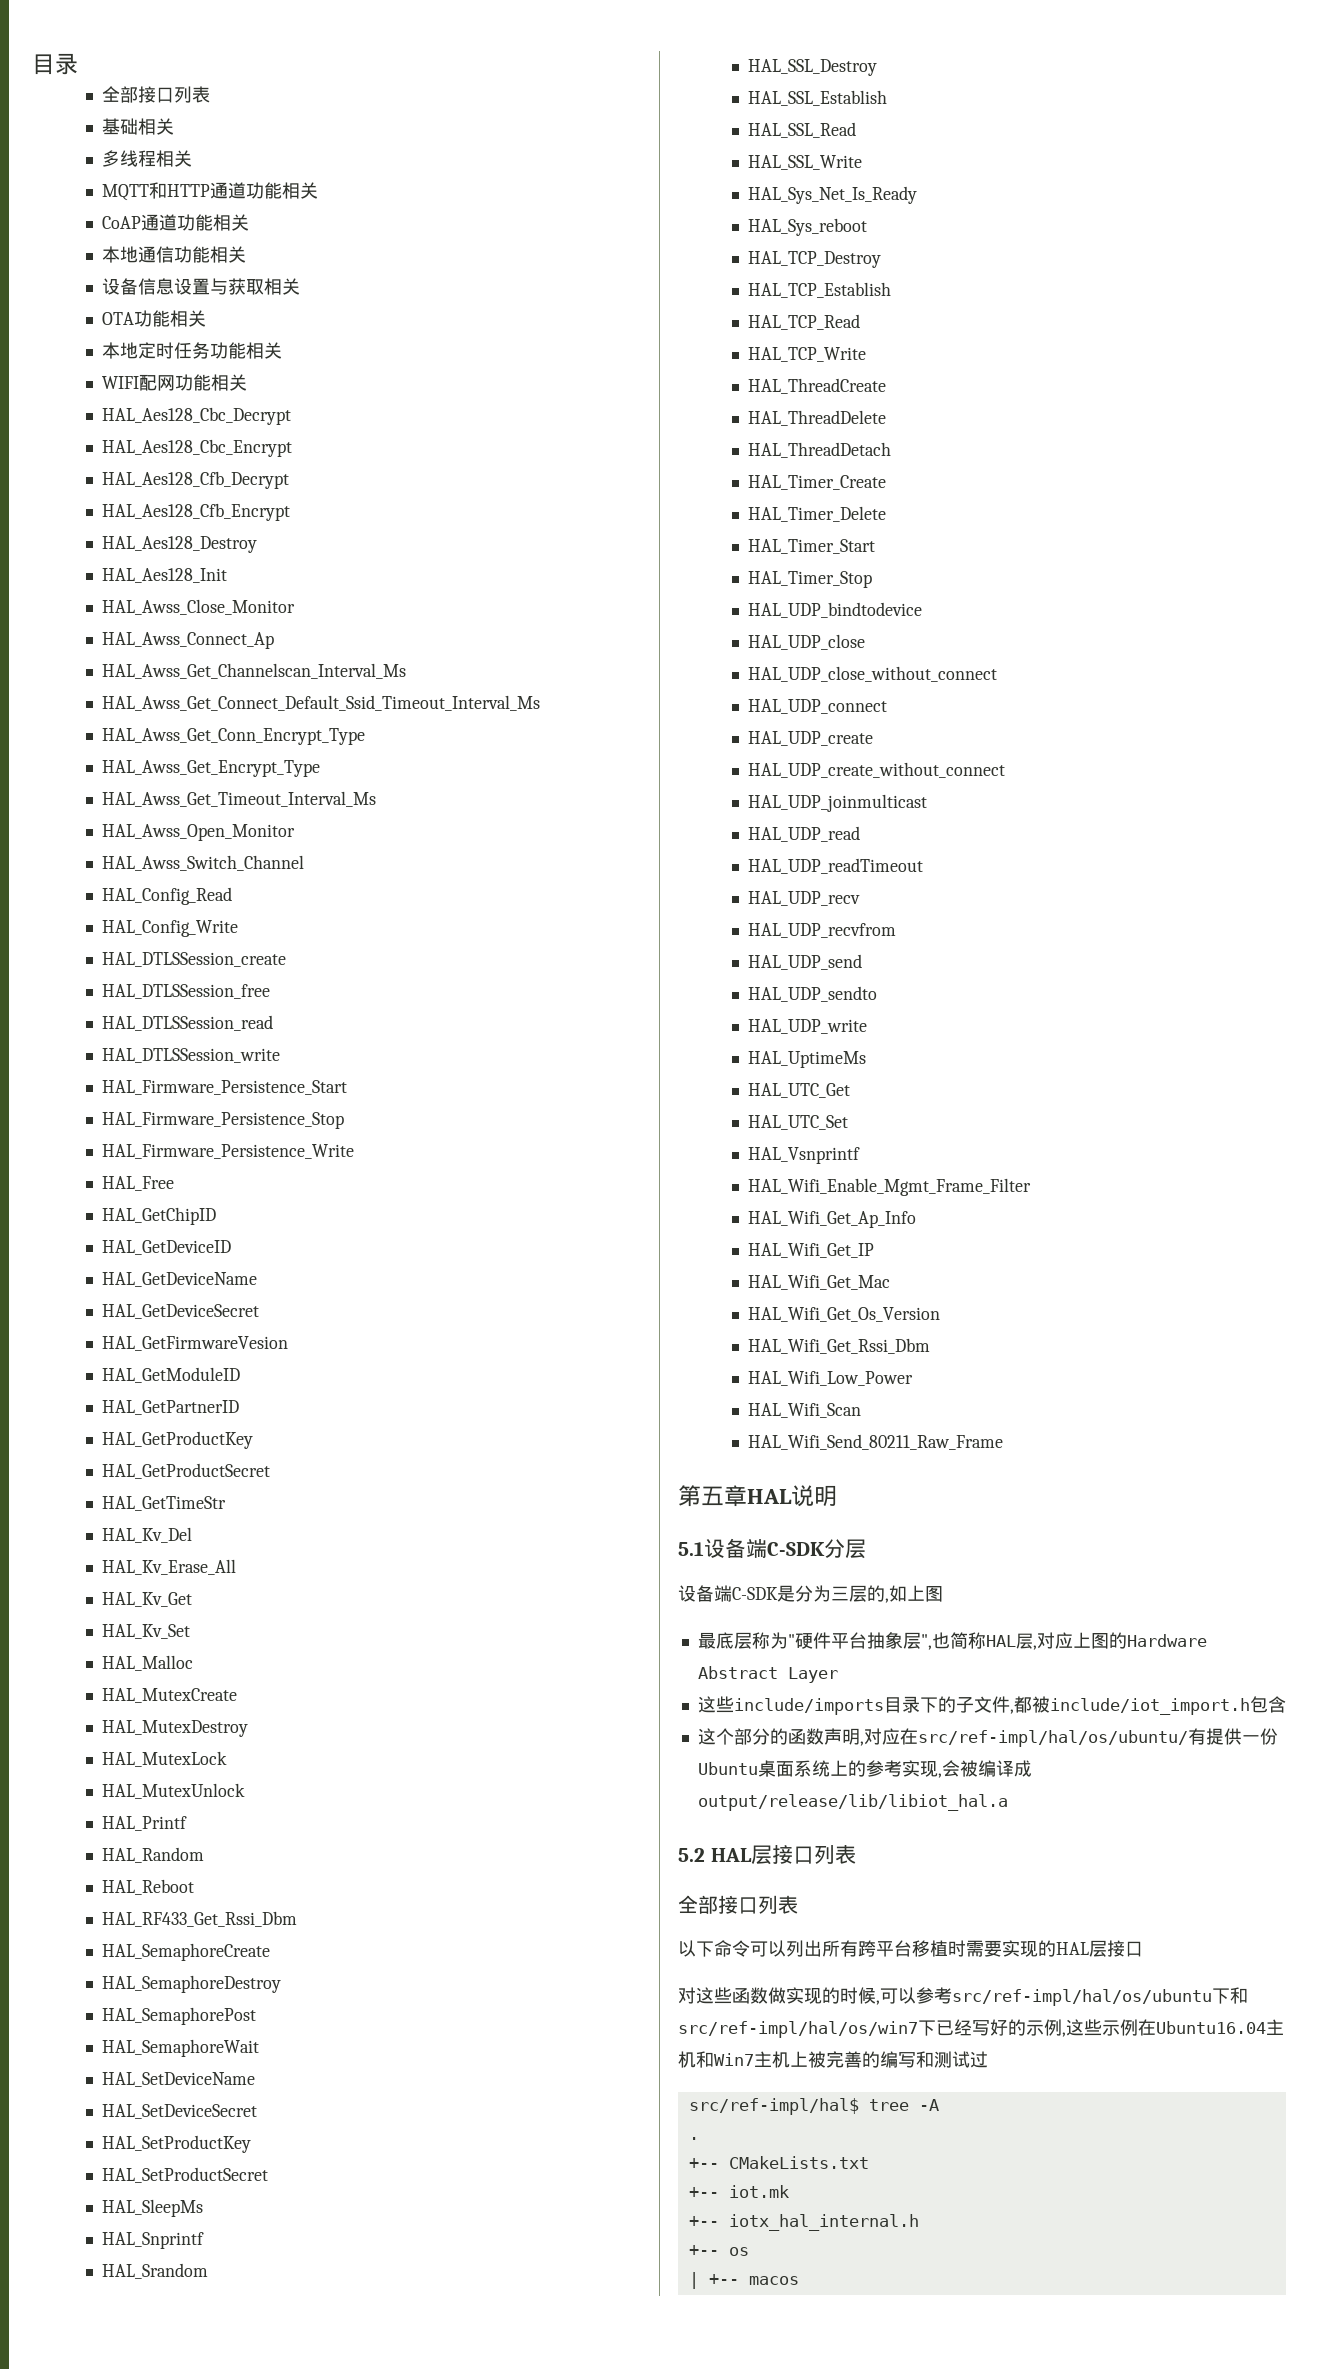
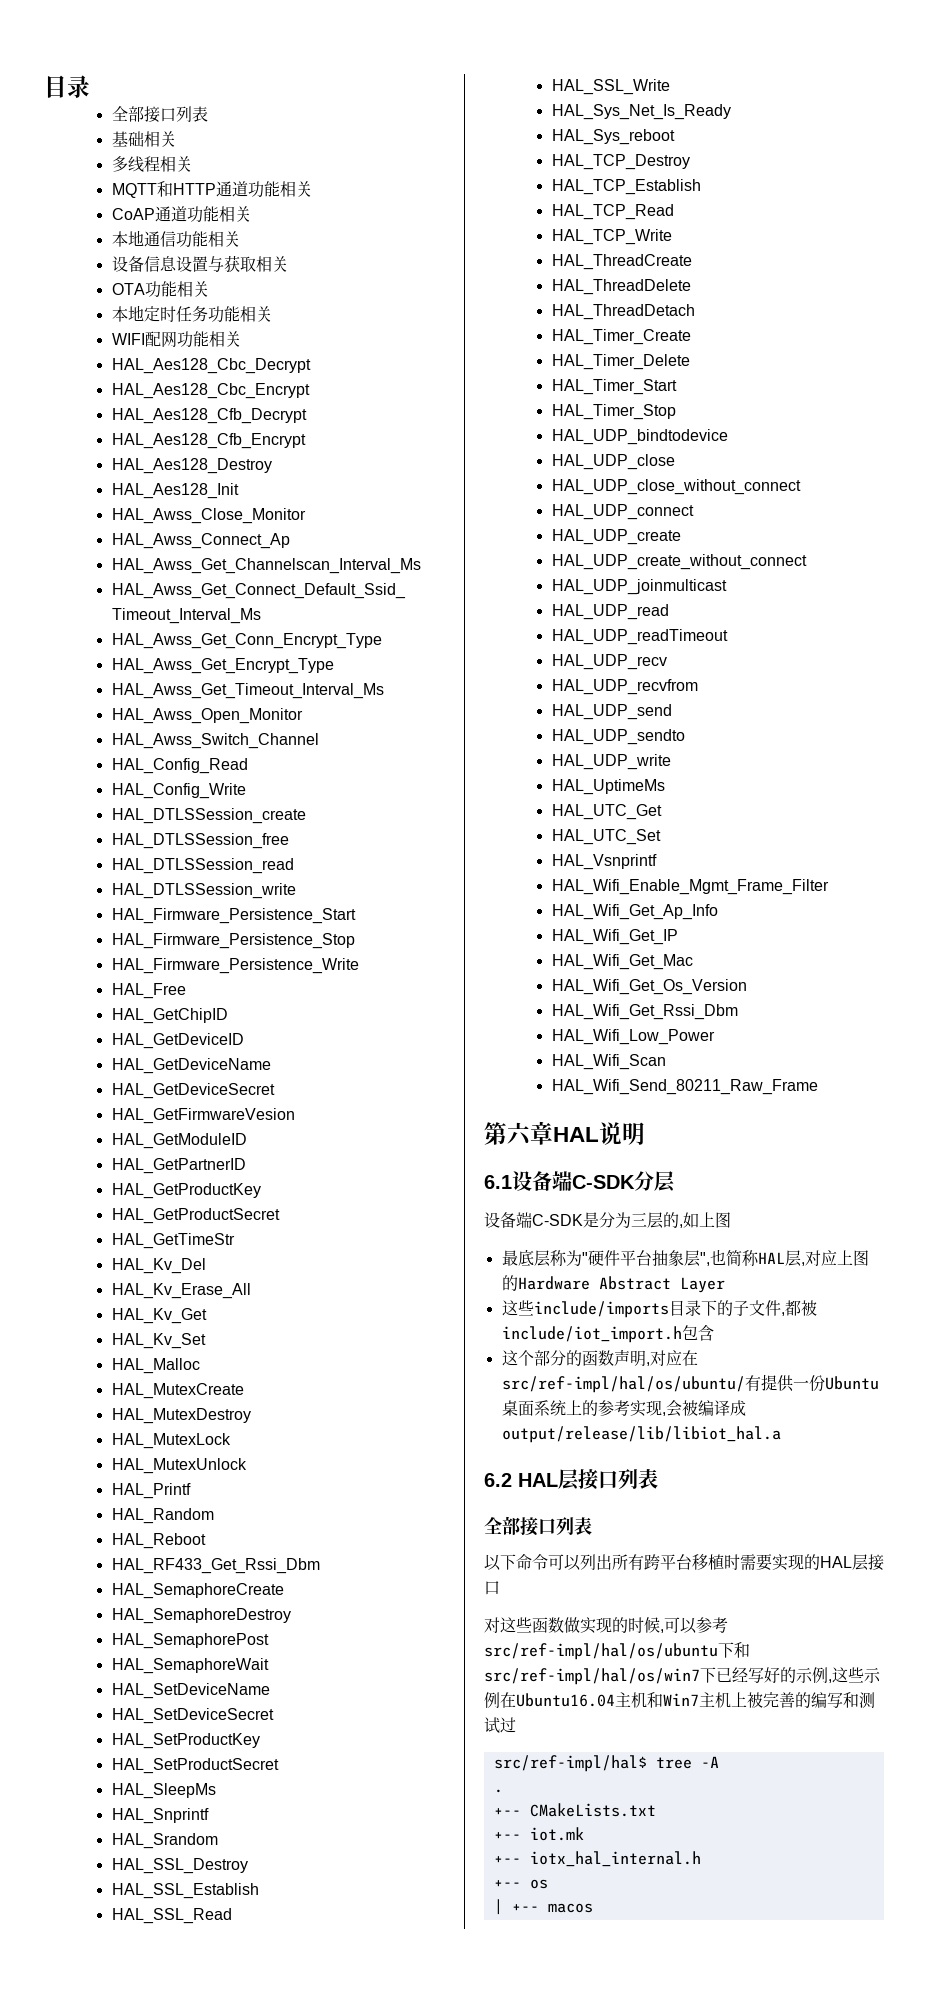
[701,1486,724,1506] 五 -> [507,1122,532,1146] 六
[678,1542,704,1556] 5.1 -> [484,1175,512,1189] 6.1
[678,1848,705,1862] 5.2 -> [484,1473,512,1487] 6.2

